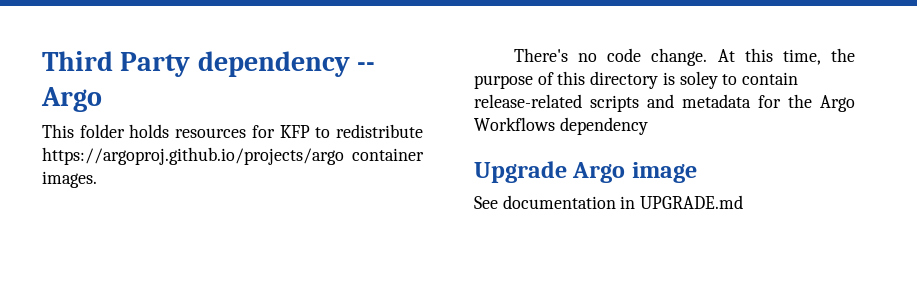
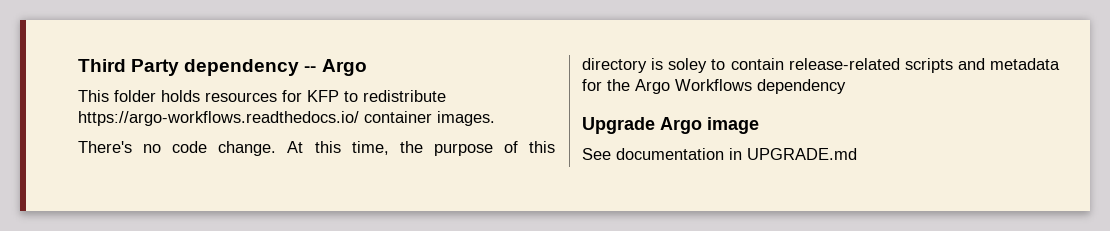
[42,147,344,165] https://argoproj.github.io/projects/argo -> [78,111,359,126] https://argo-workflows.readthedocs.io/

